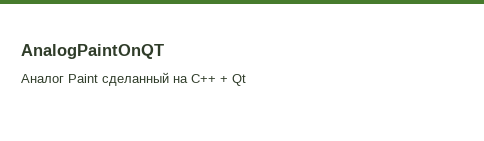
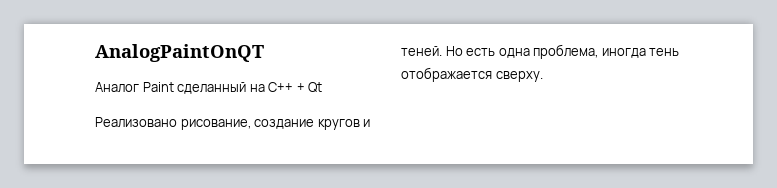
(246, 80) none -> [95,117,371,130] [401,44,680,59] [401,67,543,82] // Реализовано рисование, создание кругов и теней. Но есть одна проблема, иногда тень отображается сверху.

